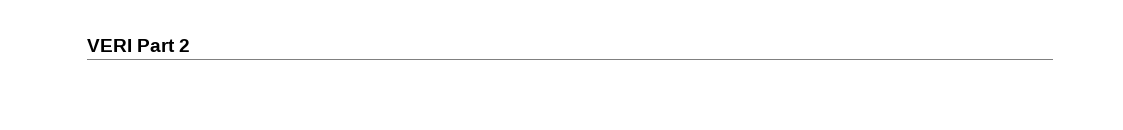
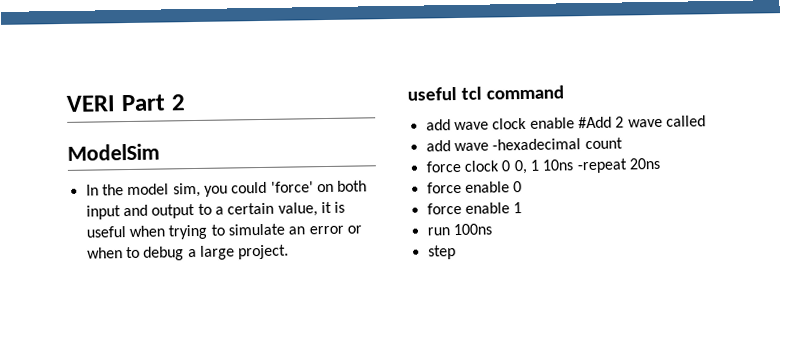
(191, 45) none -> [67,143,160,161] [85,180,368,198] [85,201,346,220] [85,223,362,240] [86,244,290,261] [407,85,564,101] [425,115,706,131] [425,137,623,152] [425,157,660,175] [426,181,523,194] [426,202,523,215] [426,223,492,236] [427,245,456,260] // ModelSim // In the model sim, you could 'force' on both input and output to a certain value, it is useful when trying to simulate an error or when to debug a large project. // useful tcl command // add wave clock enable #Add 2 wave called // add wave -hexadecimal count // force clock 0 0, 1 10ns -repeat 20ns // force enable 0 // force enable 1 // run 100ns // step

